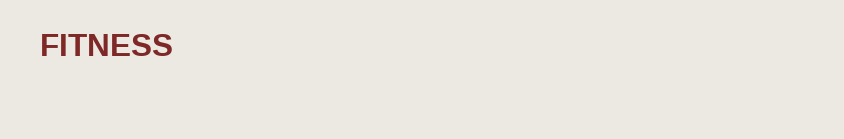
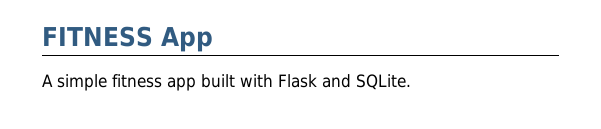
(173, 45) none -> [160,27,213,52] [42,74,411,91] App // A simple fitness app built with Flask and SQLite.

